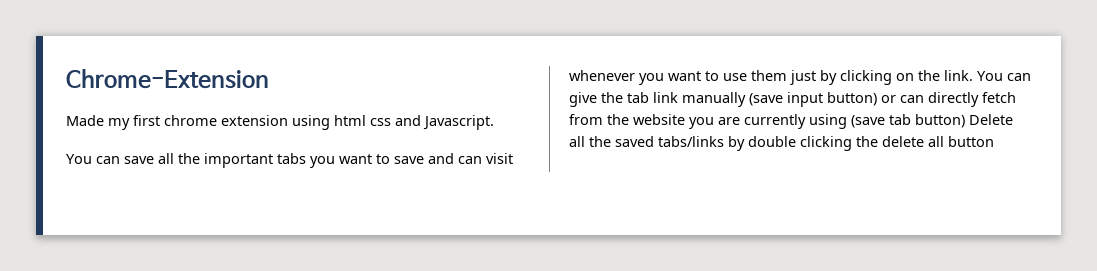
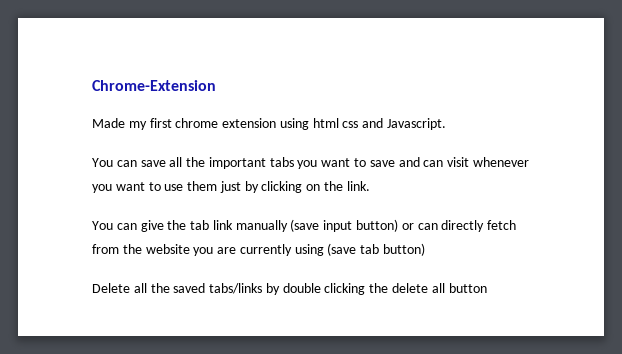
(973, 75) none -> (370, 186) //
(965, 121) none -> (426, 249) //

